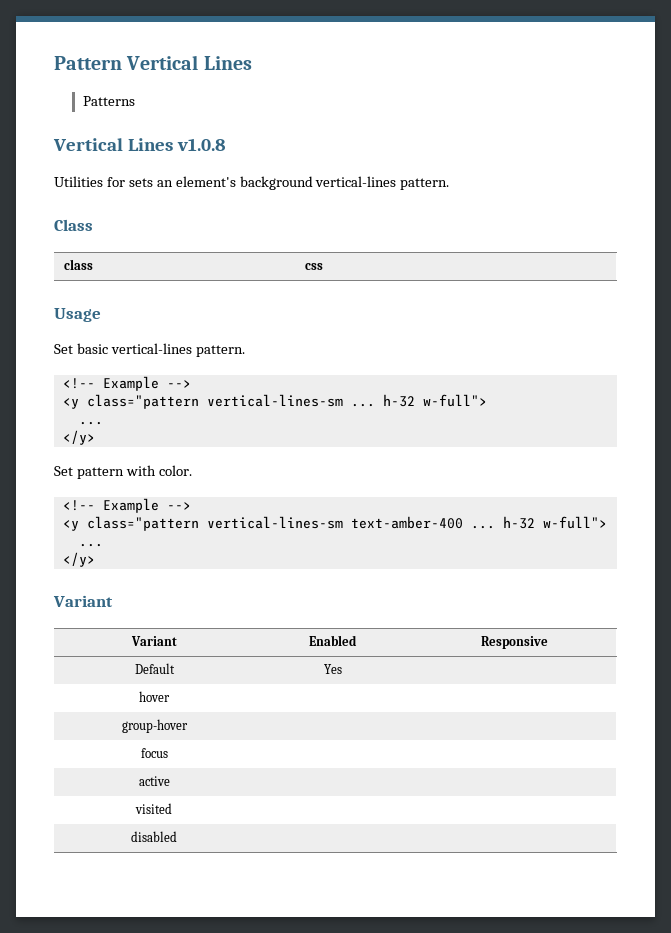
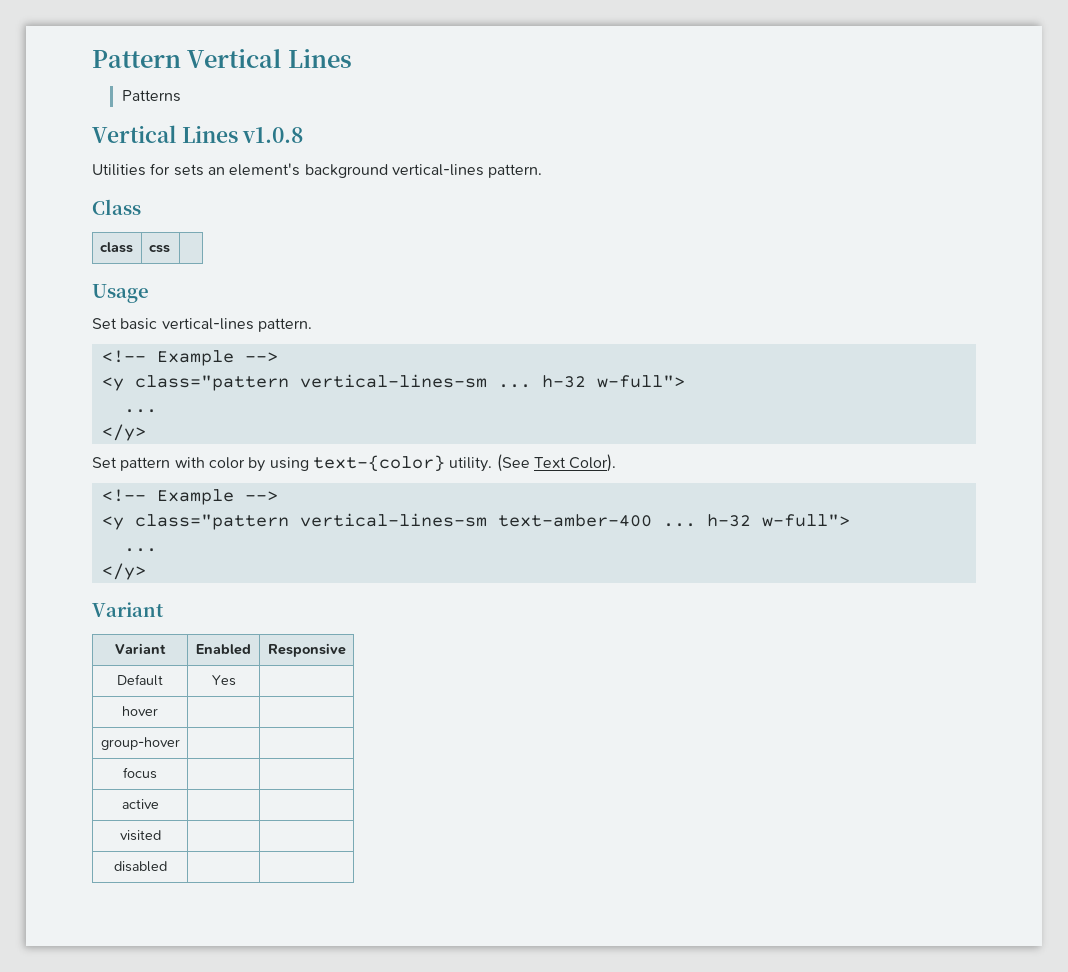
[158,465,192,476] color. -> [208,454,617,472] color by using text-{color} utility. (See Text Color).

